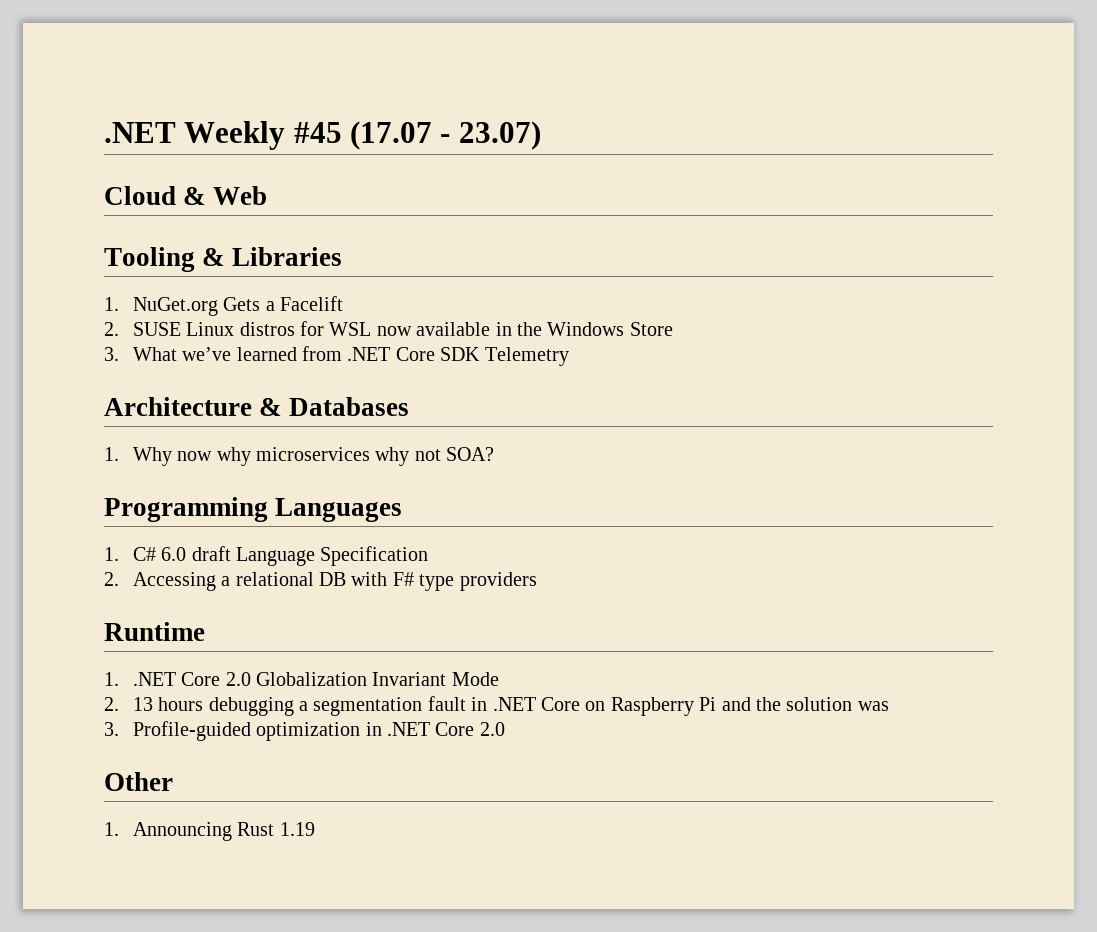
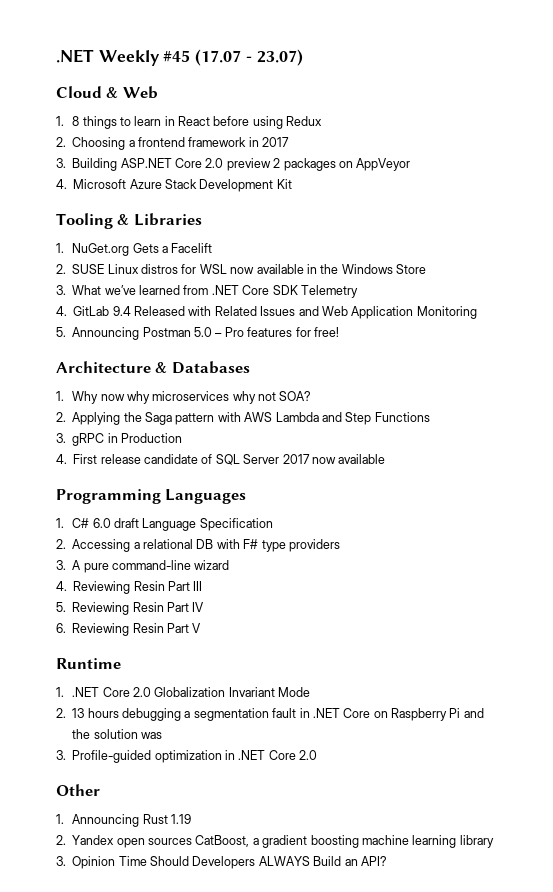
(267, 195) none -> [56,116,323,129] [56,137,290,150] [56,158,411,171] [56,179,292,192] // 1. 8 things to learn in React before using Redux // 2. Choosing a frontend framework in 2017 // 3. Building ASP.NET Core 2.0 preview 2 packages on AppVeyor // 4. Microsoft Azure Stack Development Kit
(569, 356) none -> [56,306,477,319] [56,327,339,340] // 4. GitLab 9.4 Released with Related Issues and Web Application Monitoring // 5. Announcing Postman 5.0 – Pro features for free!
(495, 454) none -> [56,412,430,425] [56,433,182,446] [56,454,386,465] // 2. Applying the Saga pattern with AWS Lambda and Step Functions // 3. gRPC in Production // 4. First release candidate of SQL Server 2017 now available
(537, 581) none -> [56,560,230,573] [56,581,203,594] [56,602,205,615] [56,623,202,636] // 3. A pure command-line wizard // 4. Reviewing Resin Part III // 5. Reviewing Resin Part IV // 6. Reviewing Resin Part V
(315, 829) none -> [56,835,494,848] [56,856,387,869] // 2. Yandex open sources CatBoost, a gradient boosting machine learning library // 3. Opinion Time Should Developers ALWAYS Build an API?

